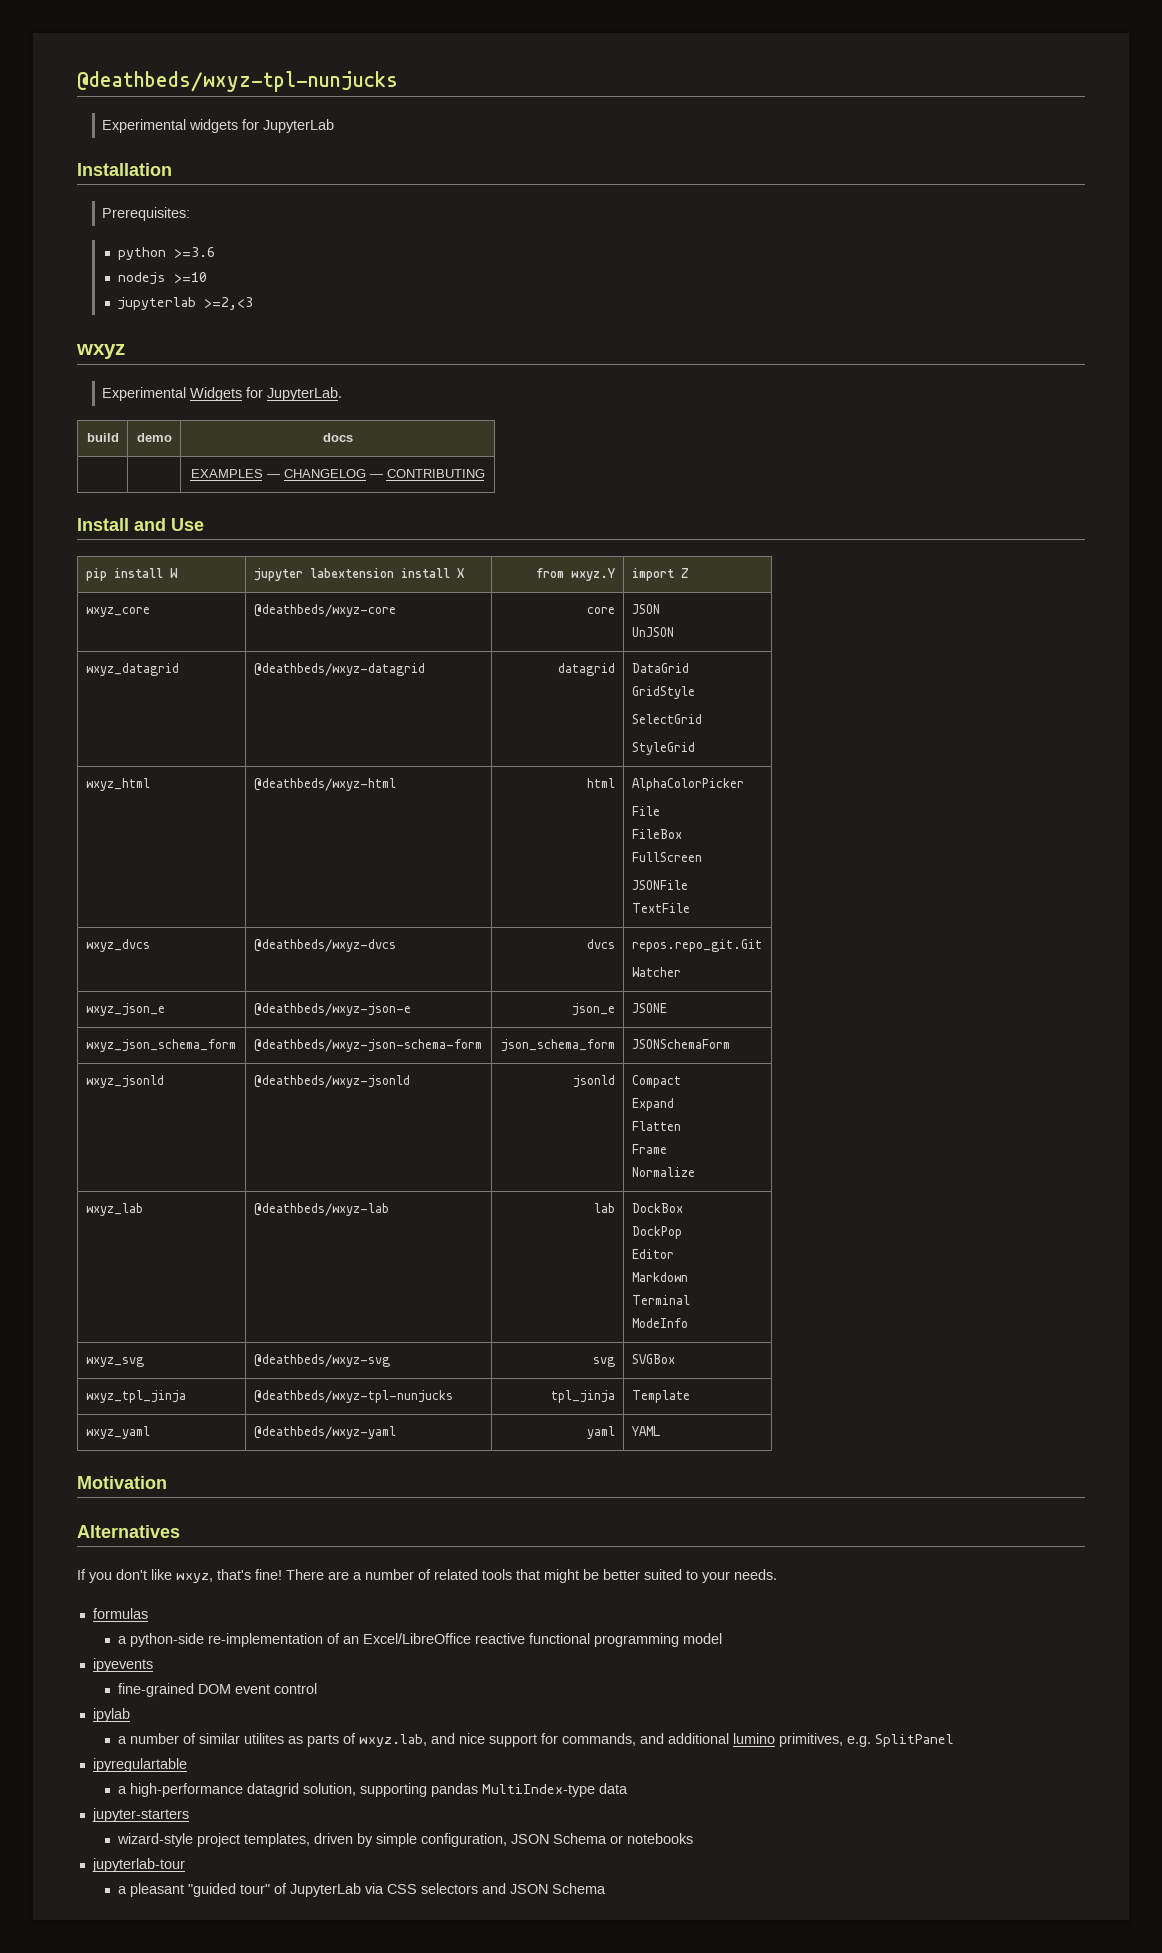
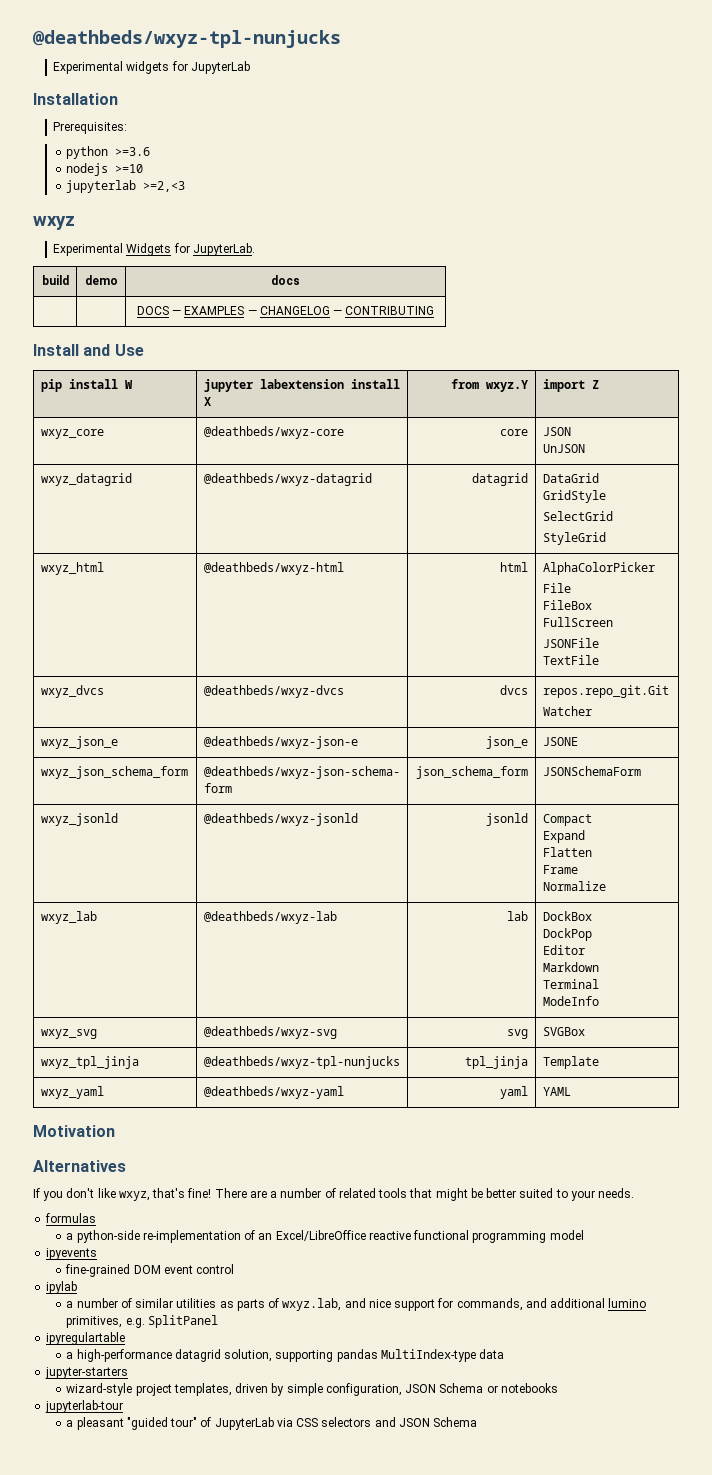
(353, 437) none -> [136,306,182,315] DOCS —
[244,1733,285,1744] utilites -> [176,1298,217,1308] utilities

